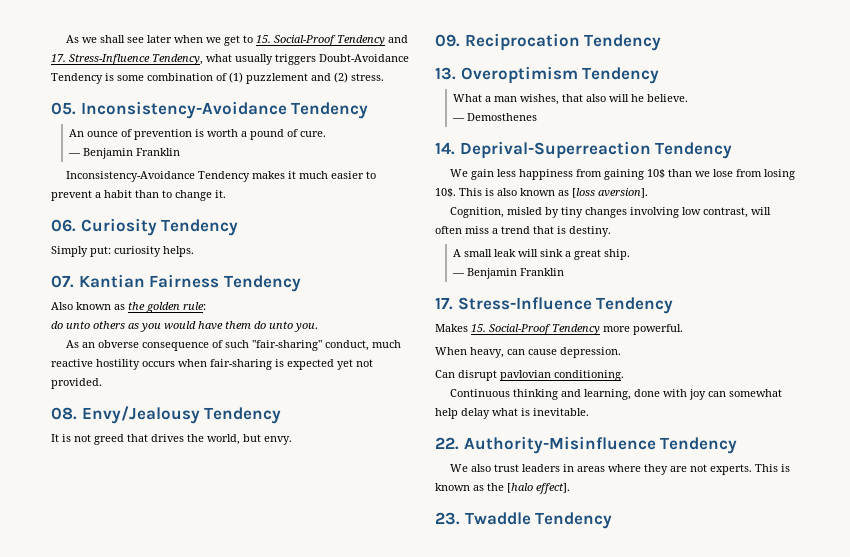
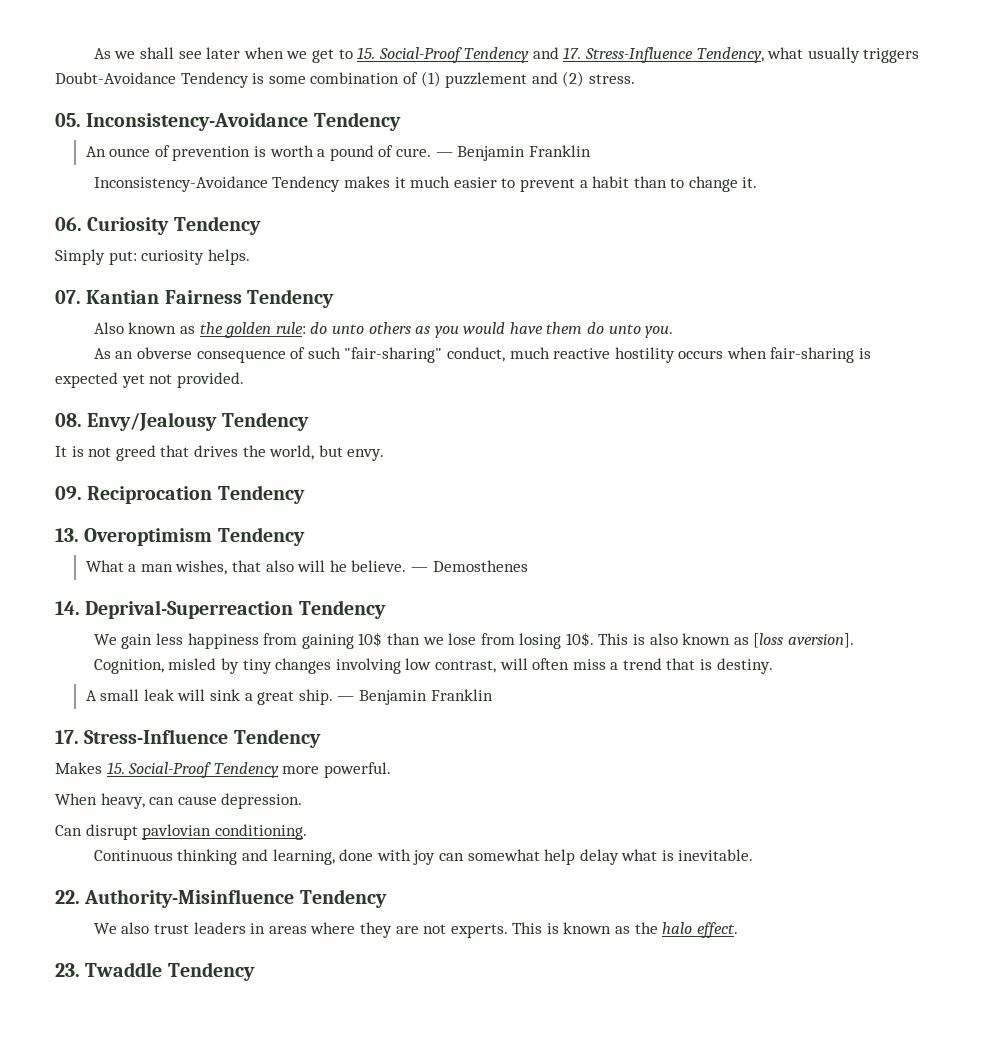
(326, 134) // -> (432, 152) none
(206, 306) // -> (306, 328) none
(688, 98) // -> (407, 566) none
(630, 254) // -> (333, 697) none
[507,483,570,494] [halo effect]. -> [662,922,738,938] halo effect.

